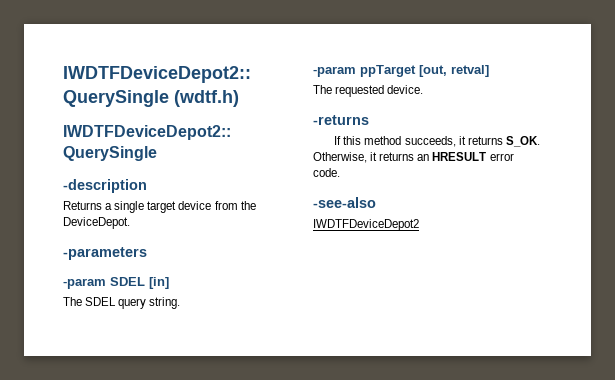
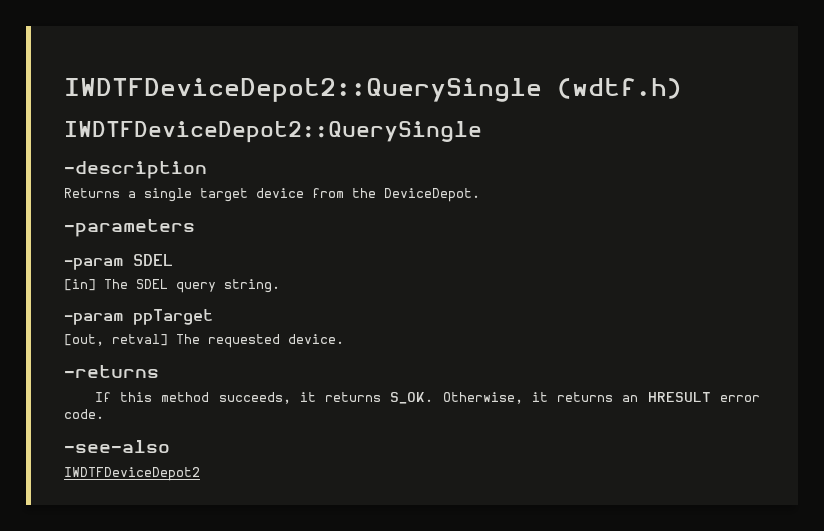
(145, 281) none -> (173, 260) //
(169, 283) // -> (96, 285) none
(416, 71) none -> (213, 317) //
(489, 71) // -> (168, 340) none

